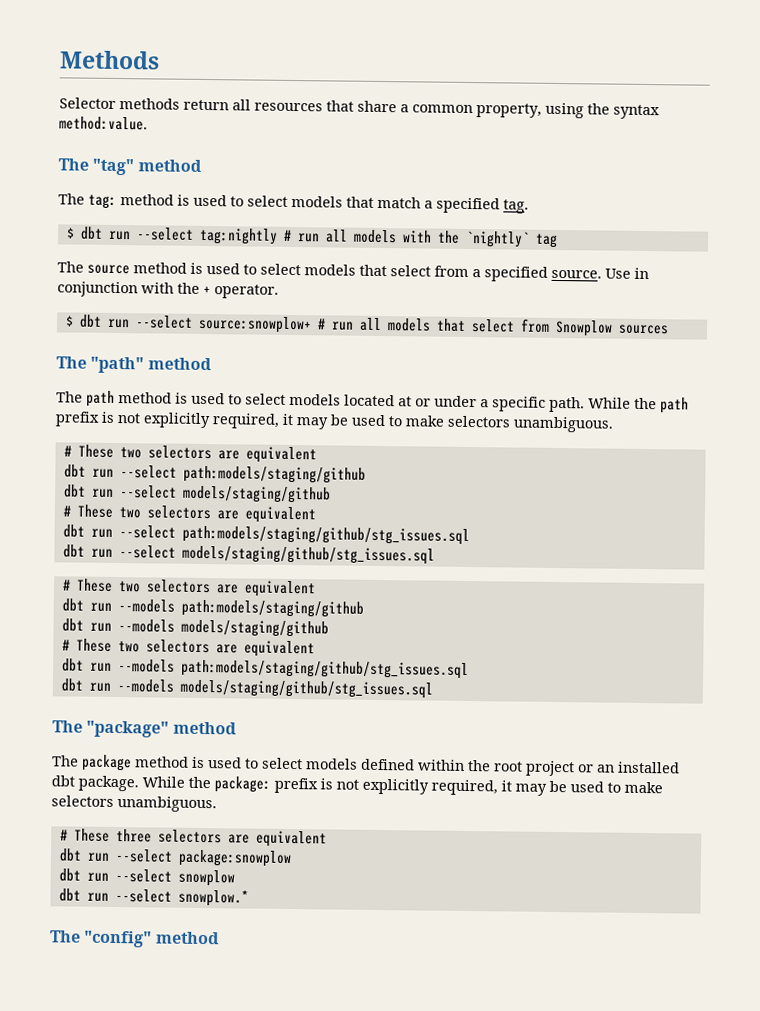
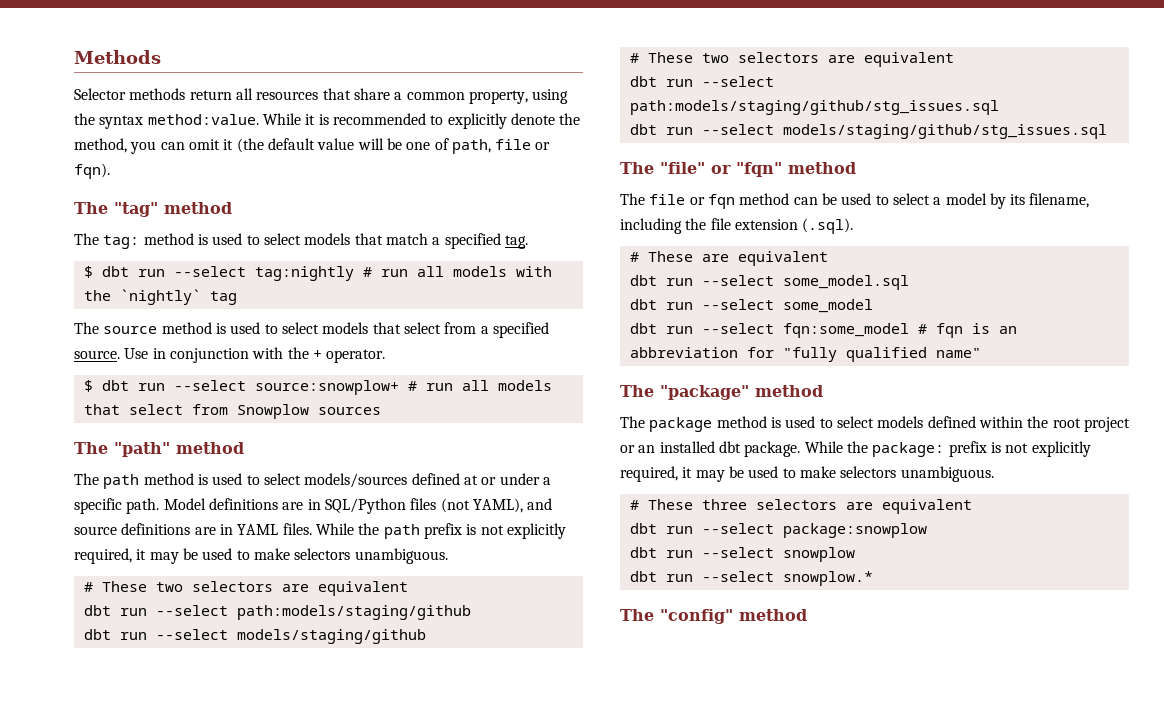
(148, 123) none -> [262,113,581,129] [74,138,551,154] [74,163,110,179] While it is recommended to explicitly denote the method, you can omit it (the default value will be one of path, file or fqn).
[289,393,395,407] models located -> [304,473,460,488] models/sources defined
(585, 404) none -> [163,498,553,514] [74,523,312,535] Model definitions are in SQL/Python files (not YAML), and source definitions are in YAML files.
[62,578,316,598] [61,598,364,618] [61,618,329,638] [61,638,315,658] [61,658,469,680] [60,678,433,699] // # These two selectors are equivalent // dbt run --models path:models/staging/github // dbt run --models models/staging/github // # These two selectors are equivalent // dbt run --models path:models/staging/github/stg_issues.sql // dbt run --models models/staging/github/stg_issues.sql -> [620,162,856,177] [620,193,1090,209] [620,218,854,234] [629,251,828,266] [629,275,909,290] [629,299,873,313] [629,323,1017,338] [629,347,981,362] // The "file" or "fqn" method // The file or fqn method can be used to select a model by its filename, including the file extension (.sql). // # These are equivalent // dbt run --select some_model.sql // dbt run --select some_model // dbt run --select fqn:some_model # fqn is an abbreviation for "fully qualified name"

